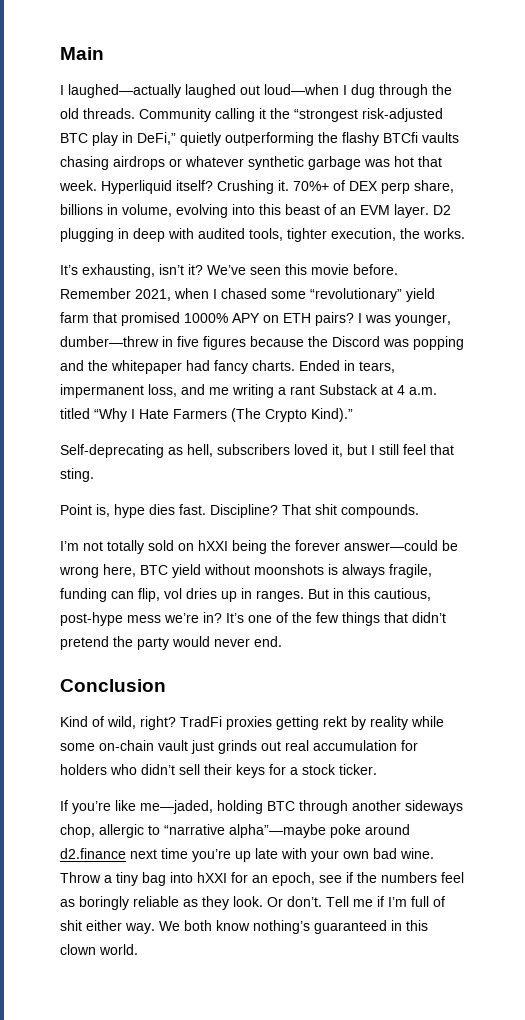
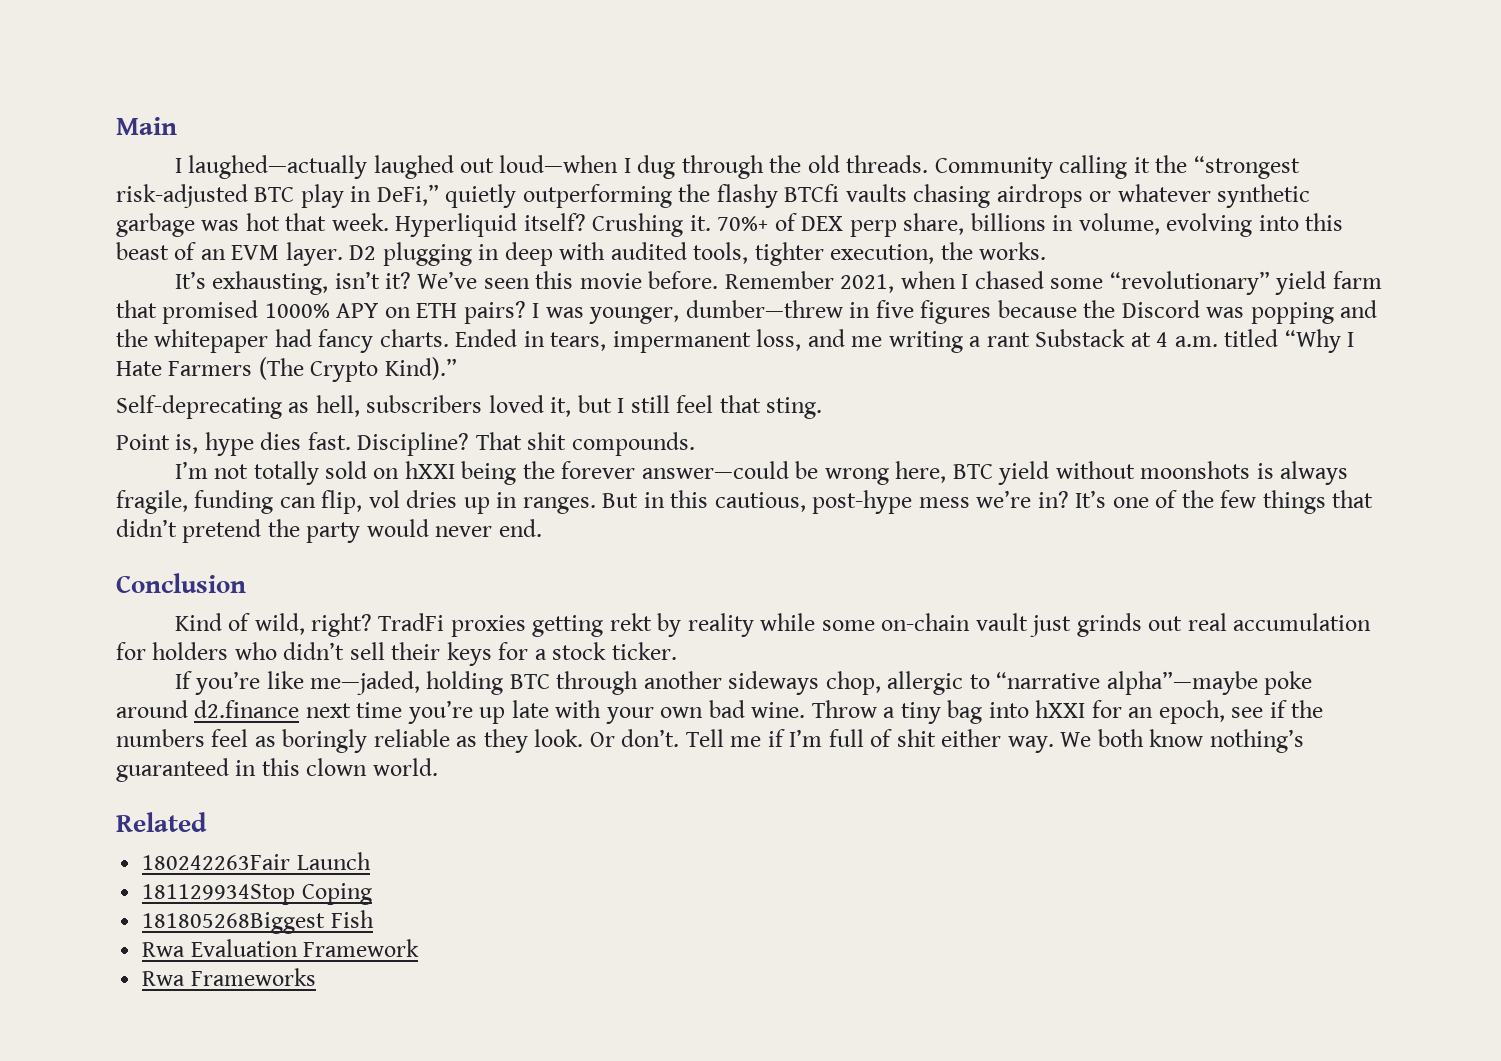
(138, 949) none -> [116,812,207,832] [142,852,371,870] [142,883,372,905] [142,910,374,934] [142,939,420,957] [142,968,316,986] // Related // 180242263Fair Launch // 181129934Stop Coping // 181805268Biggest Fish // Rwa Evaluation Framework // Rwa Frameworks

